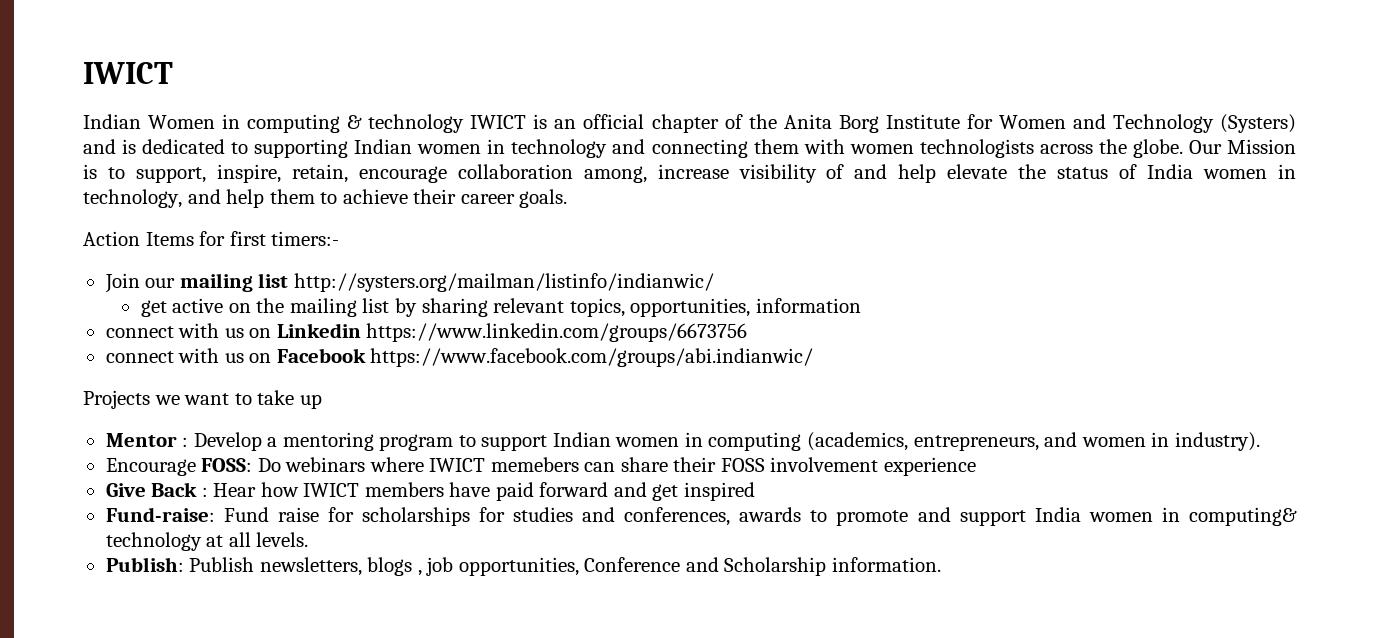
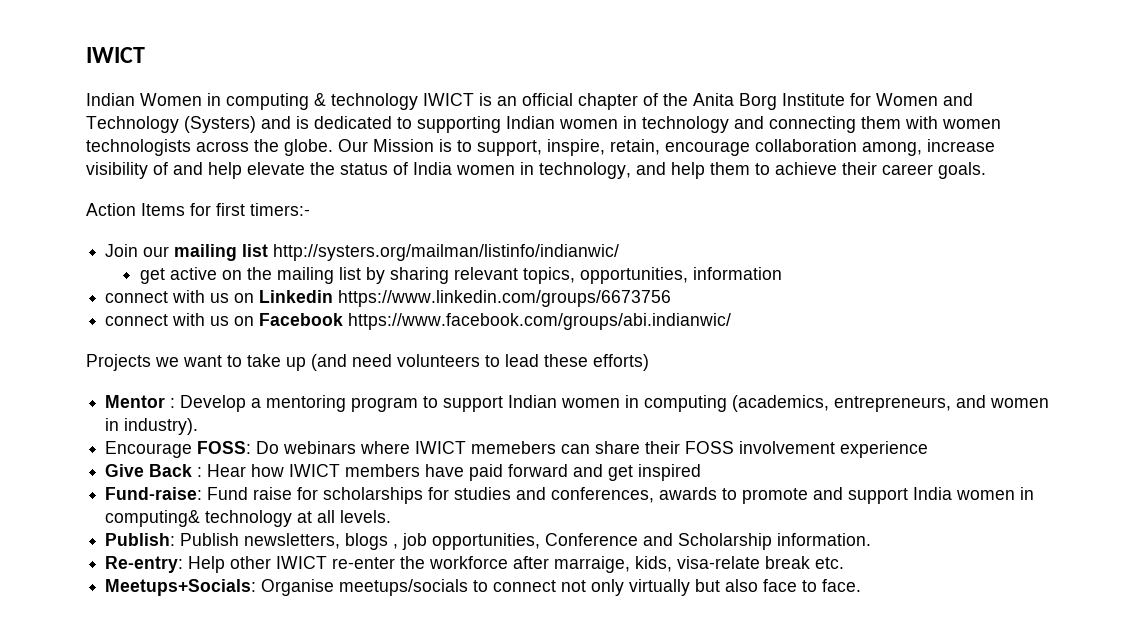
(322, 401) none -> [311,354,649,371] (and need volunteers to lead these efforts)
(941, 564) none -> [105,556,845,573] [105,579,862,596] // Re-entry: Help other IWICT re-enter the workforce after marraige, kids, visa-relate break etc. // Meetups+Socials: Organise meetups/socials to connect not only virtually but also face to face.

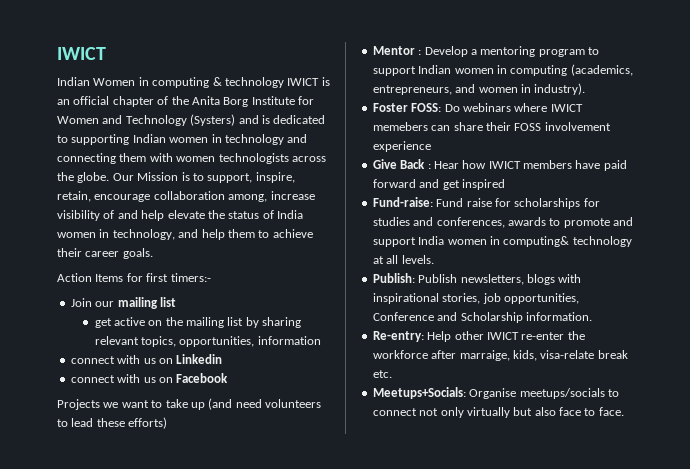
[273,244,620,261] http://systers.org/mailman/listinfo/indianwic/ -> (176, 302) none
[338,290,672,307] https://www.linkedin.com/groups/6673756 -> (223, 359) none
[348,313,732,330] https://www.facebook.com/groups/abi.indianwic/ -> (229, 378) none
[105,441,193,458] Encourage -> [372,103,408,112] Foster
[393,544,399,549] , -> [558,274,582,283] [372,293,481,304] with inspirational stories,

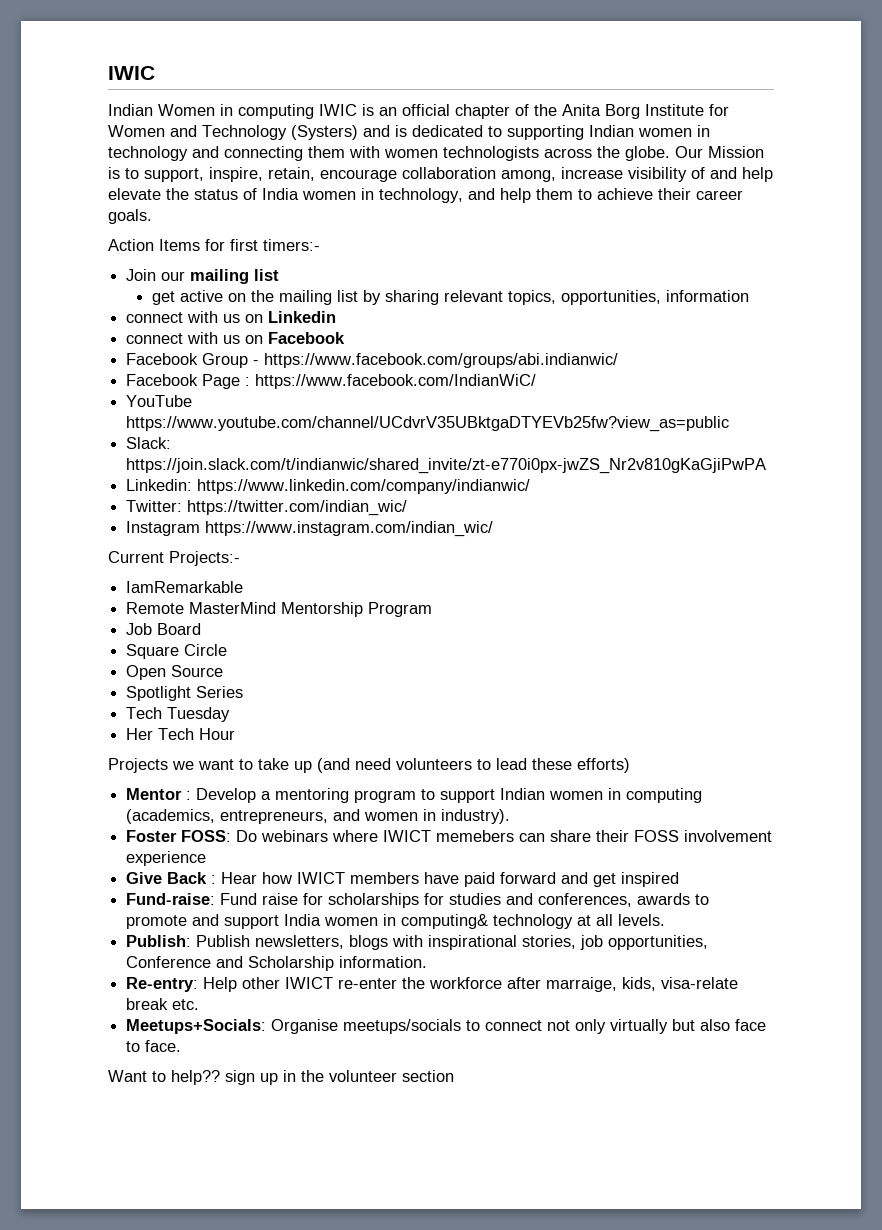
[57,47,106,60] IWICT -> [108,66,155,80] IWIC
[212,77,320,88] & technology IWICT -> [319,104,357,116] IWIC
(229, 378) none -> [126,353,619,368] [126,374,537,389] [126,395,193,407] [126,416,730,432] [126,437,172,449] [126,458,767,474] [126,479,531,494] [126,500,408,516] [126,521,494,537] [108,551,240,566] [126,581,244,593] [126,602,433,617] [126,623,202,635] [126,644,228,659] [126,665,224,680] [126,686,244,701] [126,707,231,722] [126,728,236,740] // Facebook Group - https://www.facebook.com/groups/abi.indianwic/ // Facebook Page : https://www.facebook.com/IndianWiC/ // YouTube https://www.youtube.com/channel/UCdvrV35UBktgaDTYEVb25fw?view_as=public // Slack: https://join.slack.com/t/indianwic/shared_invite/zt-e770i0px-jwZS_Nr2v810gKaGjiPwPA // Linkedin: https://www.linkedin.com/company/indianwic/ // Twitter: https://twitter.com/indian_wic/ // Instagram https://www.instagram.com/indian_wic/ // Current Projects:- // IamRemarkable // Remote MasterMind Mentorship Program // Job Board // Square Circle // Open Source // Spotlight Series // Tech Tuesday // Her Tech Hour
(624, 411) none -> [108,1070,454,1085] // Want to help?? sign up in the volunteer section

